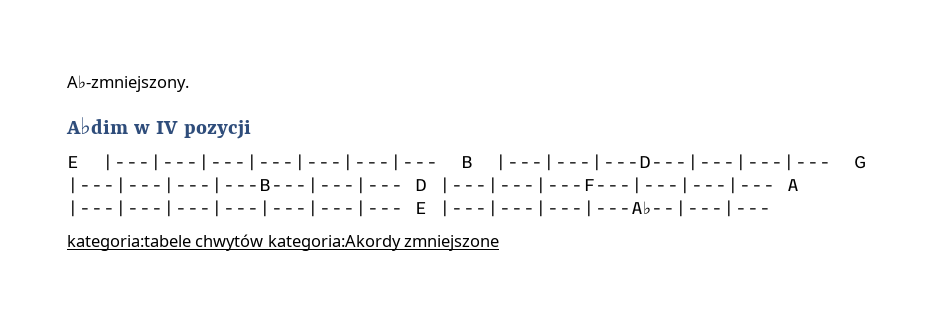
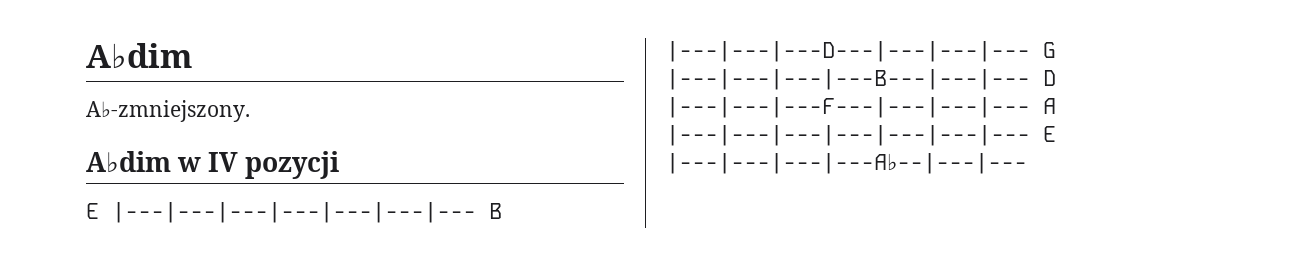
(67, 83) none -> [86,43,193,69] A♭dim //
[67,234,500,251] // kategoria:tabele chwytów kategoria:Akordy zmniejszone -> (1027, 163) none

